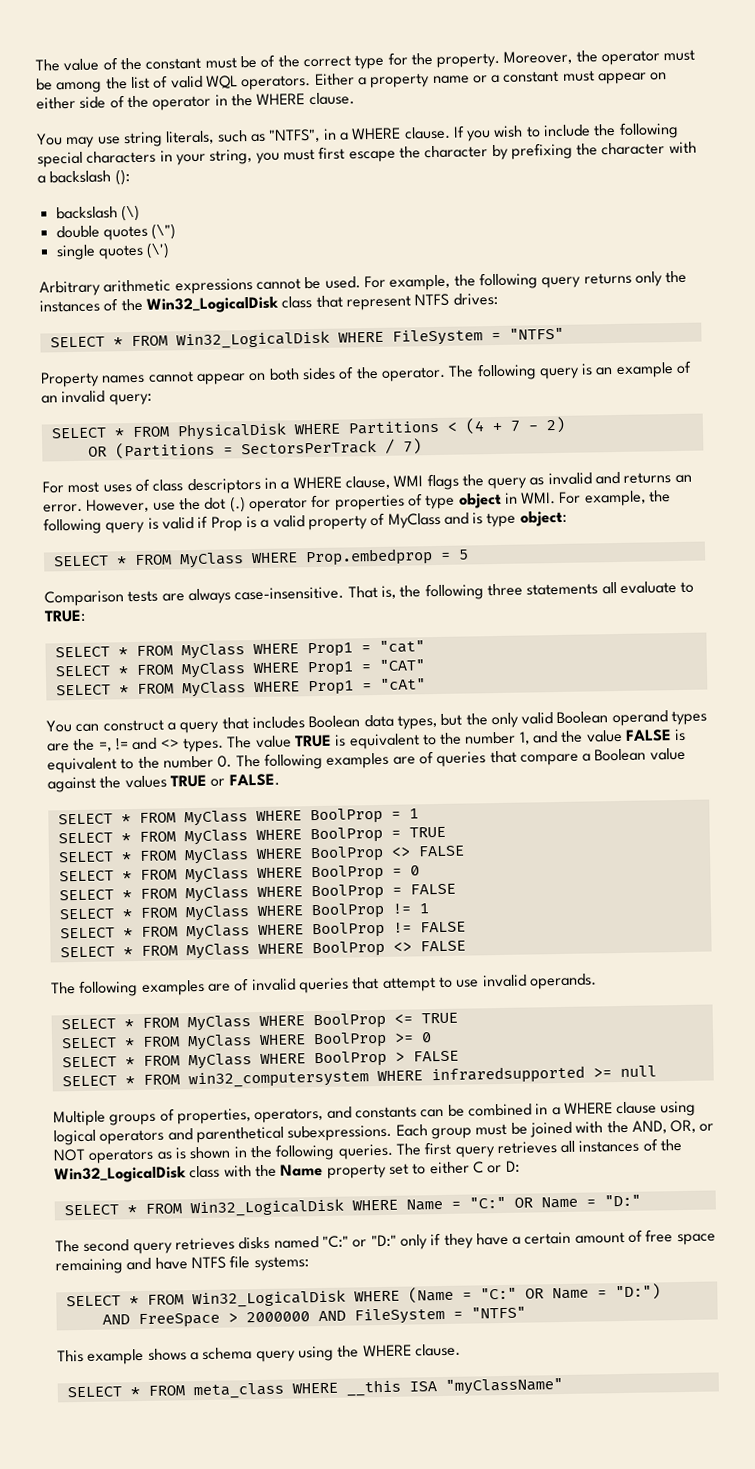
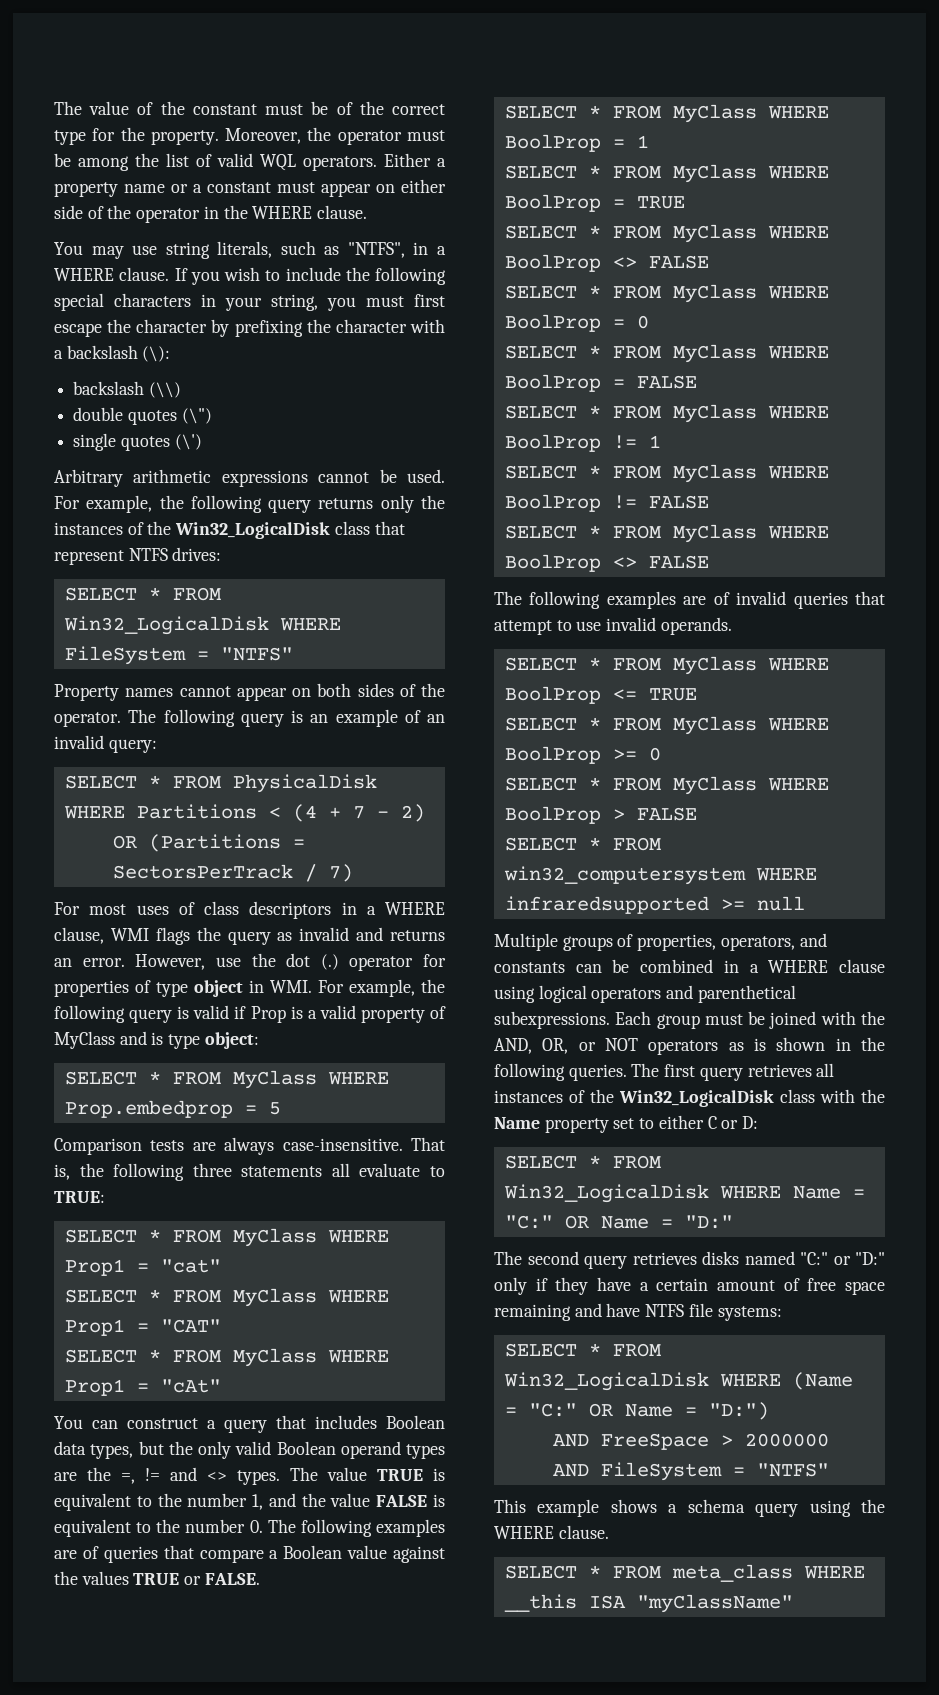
[114,169,130,186] [55,204,140,222] (): // backslash (\) -> [142,346,171,362] [73,381,181,398] (\): // backslash (\\)

